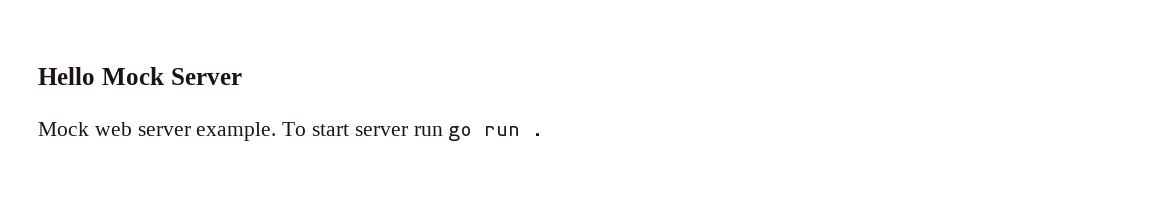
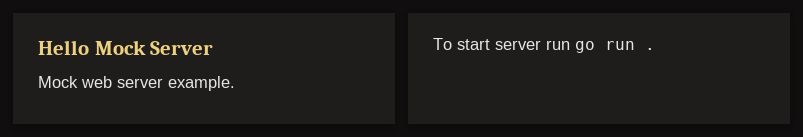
(277, 131) none -> (235, 83) //

